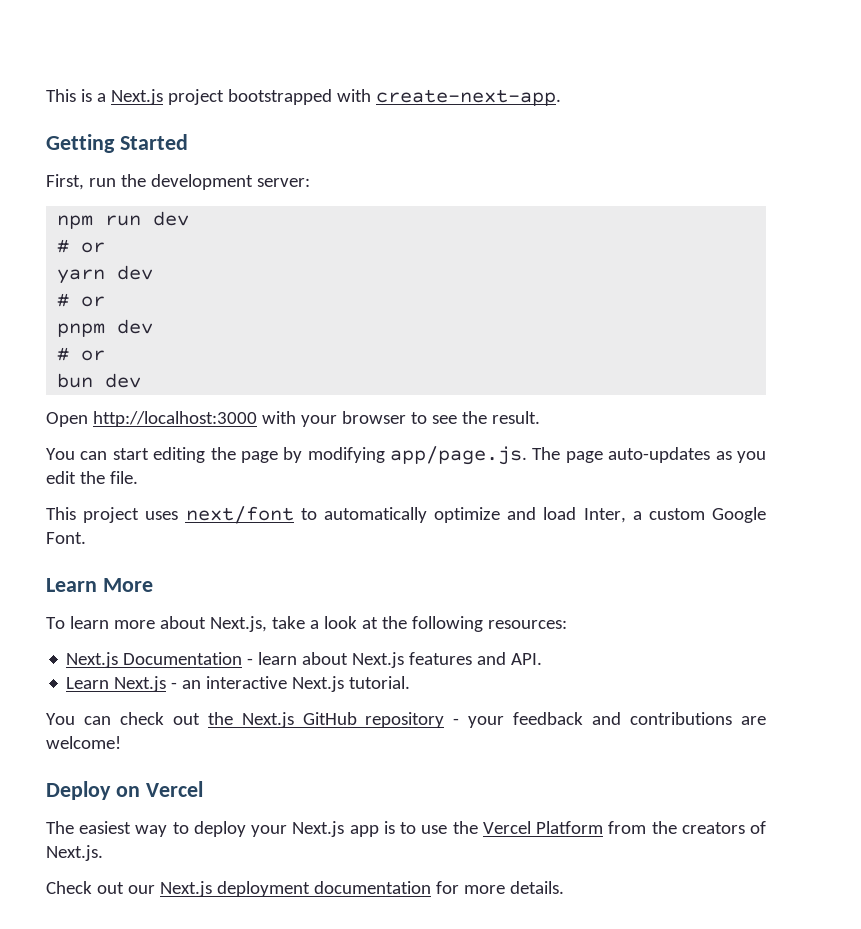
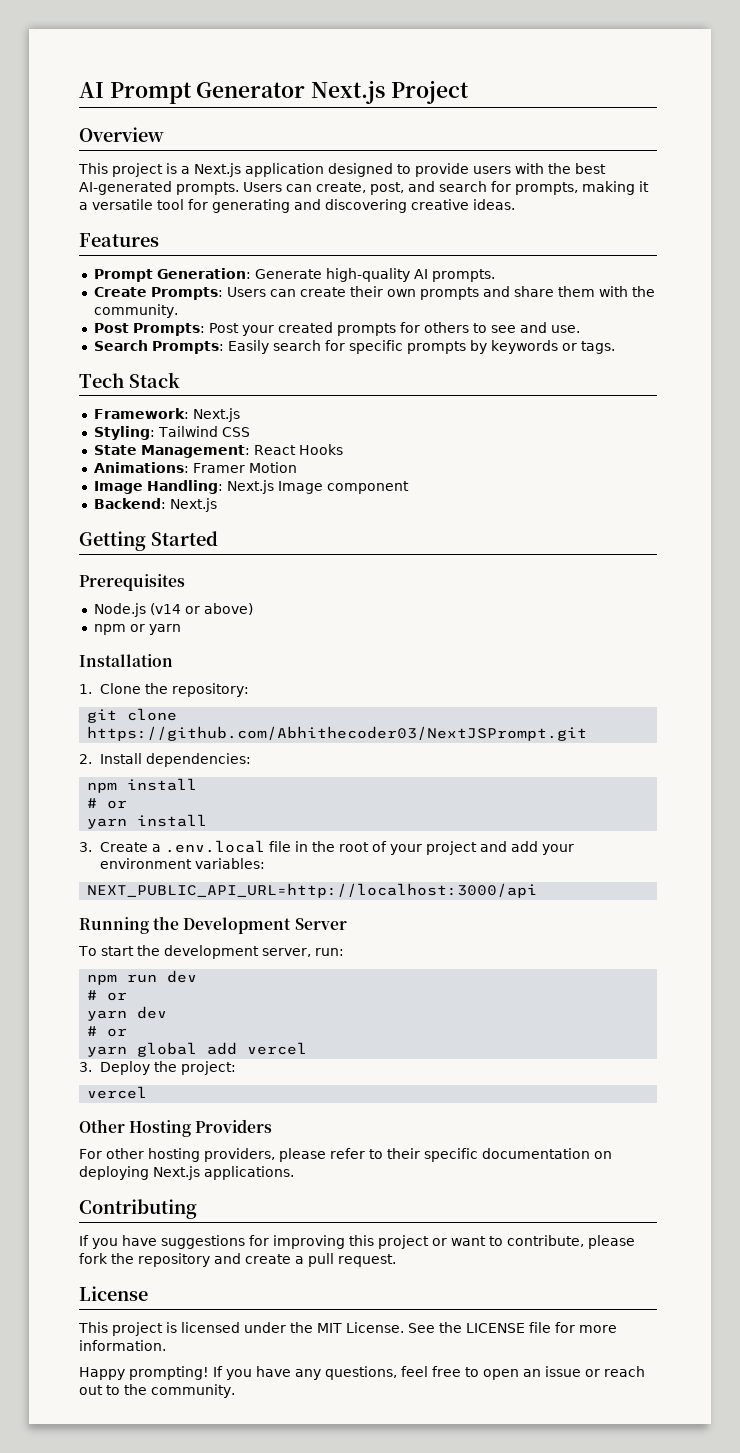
[46,89,561,106] [46,134,188,153] [46,174,310,190] This is a Next.js project bootstrapped with create-next-app. // Getting Started // First, run the development server: -> [79,80,469,104] [79,127,164,142] [78,163,606,177] [79,181,649,195] [79,199,515,213] [79,233,159,247] [93,268,495,282] [93,286,655,300] [93,304,178,318] [93,322,580,336] [93,340,615,354] [79,372,180,388] [93,408,240,422] [93,426,250,440] [93,444,343,458] [93,462,297,473] [93,480,409,494] [93,498,217,512] [79,531,218,551] [79,574,185,591] [93,603,253,617] [93,624,181,635] [79,654,173,667] [79,683,250,697] [87,708,178,723] [87,726,588,741] [79,753,252,767] [87,778,198,793] [87,798,128,809] [87,814,208,829] [79,840,575,855] [100,858,266,869] [87,883,538,898] [79,916,347,934] [78,945,344,959] AI Prompt Generator Next.js Project // Overview // This project is a Next.js application designed to provide users with the best AI-generated prompts. Users can create, post, and search for prompts, making it a versatile tool for generating and discovering creative ideas. // Features // Prompt Generation: Generate high-quality AI prompts. // Create Prompts: Users can create their own prompts and share them with the community. // Post Prompts: Post your created prompts for others to see and use. // Search Prompts: Easily search for specific prompts by keywords or tags. // Tech Stack // Framework: Next.js // Styling: Tailwind CSS // State Management: React Hooks // Animations: Framer Motion // Image Handling: Next.js Image component // Backend: Next.js // Getting Started // Prerequisites // Node.js (v14 or above) // npm or yarn // Installation // 1. Clone the repository: // git clone https://github.com/Abhithecoder03/NextJSPrompt.git // 2. Install dependencies: // npm install // # or // yarn install // 3. Create a .env.local file in the root of your project and add your environment variables: // NEXT_PUBLIC_API_URL=http://localhost:3000/api // Running the Development Server // To start the development server, run:
[57,319,154,337] [57,347,106,361] [57,373,142,388] [46,411,540,427] [46,446,766,465] [46,471,138,484] [46,506,766,524] [46,532,86,544] [46,578,153,592] [46,616,567,632] [66,652,543,668] [66,676,411,692] [46,712,766,728] [46,736,121,749] [46,781,203,800] [46,821,767,837] [46,845,103,861] [46,881,564,897] pnpm dev // # or // bun dev // Open http://localhost:3000 with your browser to see the result. // You can start editing the page by modifying app/page.js. The page auto-updates as you edit the file. // This project uses next/font to automatically optimize and load Inter, a custom Google Font. // Learn More // To learn more about Next.js, take a look at the following resources: // Next.js Documentation - learn about Next.js features and API. // Learn Next.js - an interactive Next.js tutorial. // You can check out the Next.js GitHub repository - your feedback and contributions are welcome! // Deploy on Vercel // The easiest way to deploy your Next.js app is to use the Vercel Platform from the creators of Next.js. // Check out our Next.js deployment documentation for more details. -> [87,1042,308,1057] [79,1061,237,1075] [87,1086,148,1099] [79,1119,273,1137] [79,1148,612,1162] [79,1166,294,1180] [79,1199,197,1219] [79,1235,635,1249] [79,1253,396,1267] [79,1286,148,1301] [78,1322,617,1336] [79,1340,166,1351] [79,1366,645,1380] [79,1384,235,1398] yarn global add vercel // 3. Deploy the project: // vercel // Other Hosting Providers // For other hosting providers, please refer to their specific documentation on deploying Next.js applications. // Contributing // If you have suggestions for improving this project or want to contribute, please fork the repository and create a pull request. // License // This project is licensed under the MIT License. See the LICENSE file for more information. // Happy prompting! If you have any questions, feel free to open an issue or reach out to the community.

